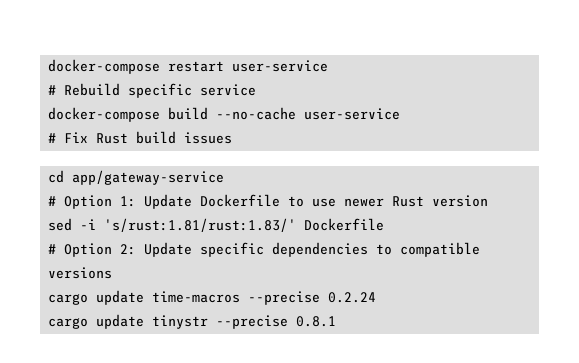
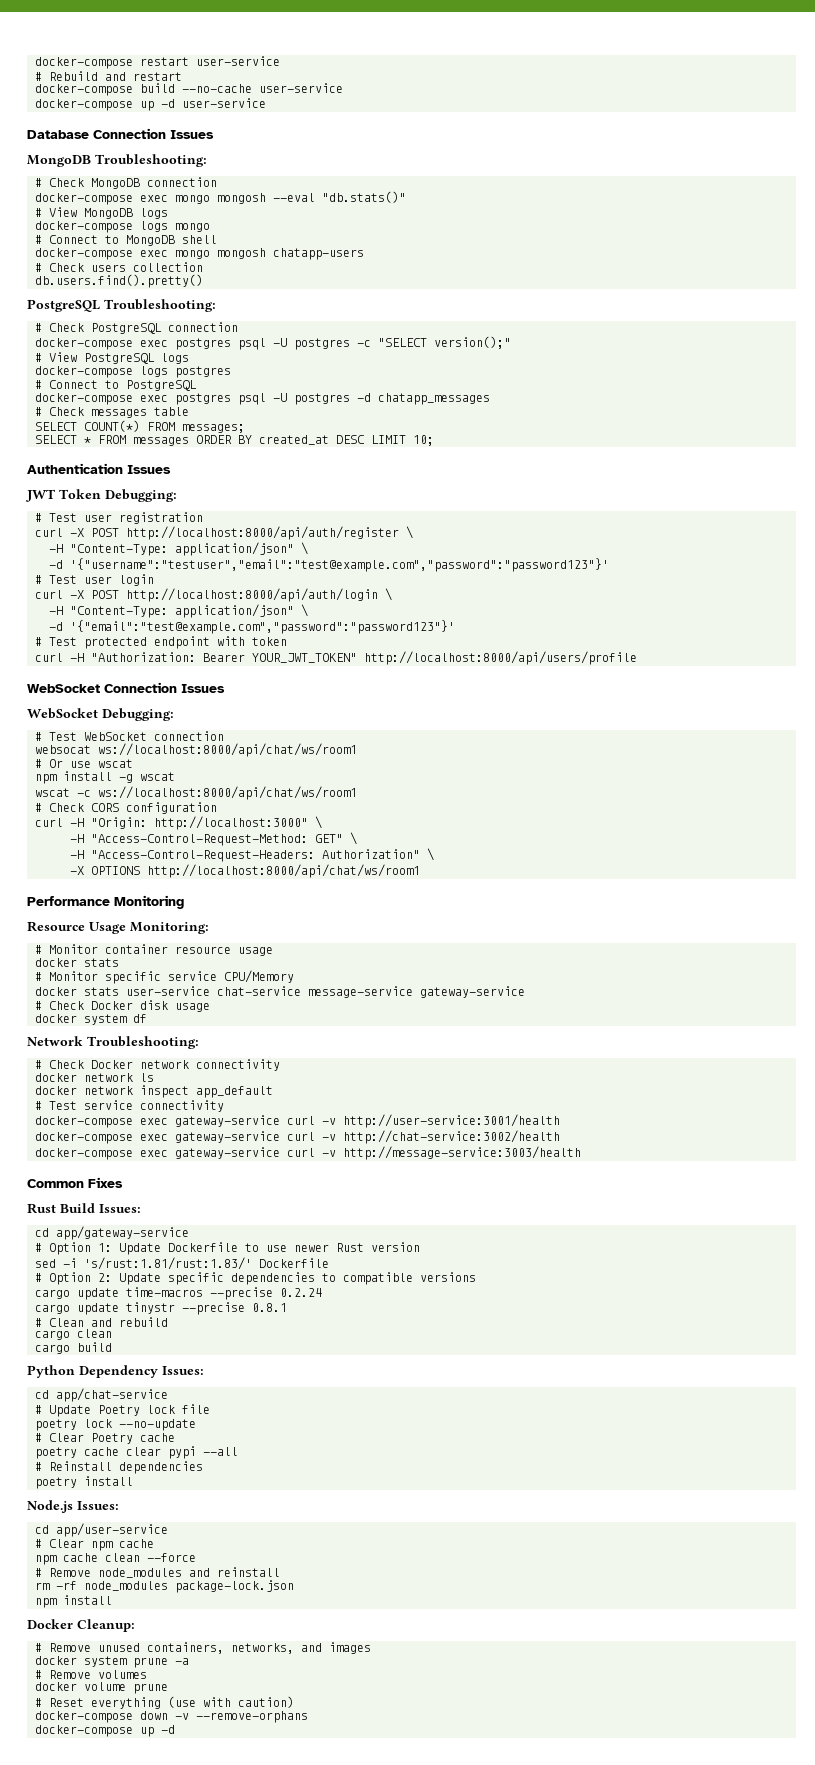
[128,83,257,98] specific service -> [105,72,183,81] and restart
[48,131,233,144] # Fix Rust build issues -> [35,98,267,111] [27,128,214,139] [27,154,207,167] [35,177,218,189] [35,191,407,205] [35,207,169,219] [35,221,211,233] [35,235,218,246] [35,248,365,260] [35,262,204,272] [35,274,204,288] [27,299,216,312] [35,322,239,334] [35,336,512,350] [35,352,190,364] [35,366,232,378] [35,380,198,391] [35,393,491,405] [35,407,190,418] [35,420,246,433] [35,435,435,446] [27,463,171,474] [26,489,177,502] [35,512,204,524] [35,526,414,540] [49,542,309,556] [49,558,610,572] [35,574,155,586] [35,588,393,602] [49,604,309,618] [49,620,456,634] [35,636,288,649] [35,651,638,665] [27,682,225,693] [27,708,174,721] [35,731,225,741] [35,743,358,757] [35,759,134,768] [35,771,176,784] [35,786,358,800] [35,802,218,814] [35,816,323,830] [70,832,358,846] [70,848,435,862] [70,864,421,878] [27,895,184,909] [27,921,209,934] [35,944,274,956] [35,958,120,967] [35,970,295,984] [35,986,526,998] [35,1000,211,1012] [35,1014,148,1025] [27,1036,199,1049] [35,1059,281,1071] [35,1073,155,1082] [35,1085,274,1098] [35,1100,225,1112] [35,1114,561,1128] [35,1130,561,1144] [35,1146,582,1160] [27,1177,123,1188] [27,1203,141,1214] docker-compose up -d user-service // Database Connection Issues // MongoDB Troubleshooting: // # Check MongoDB connection // docker-compose exec mongo mongosh --eval "db.stats()" // # View MongoDB logs // docker-compose logs mongo // # Connect to MongoDB shell // docker-compose exec mongo mongosh chatapp-users // # Check users collection // db.users.find().pretty() // PostgreSQL Troubleshooting: // # Check PostgreSQL connection // docker-compose exec postgres psql -U postgres -c "SELECT version();" // # View PostgreSQL logs // docker-compose logs postgres // # Connect to PostgreSQL // docker-compose exec postgres psql -U postgres -d chatapp_messages // # Check messages table // SELECT COUNT(*) FROM messages; // SELECT * FROM messages ORDER BY created_at DESC LIMIT 10; // Authentication Issues // JWT Token Debugging: // # Test user registration // curl -X POST http://localhost:8000/api/auth/register \ // -H "Content-Type: application/json" \ // -d '{"username":"testuser","email":"test@example.com","password":"password123"}' // # Test user login // curl -X POST http://localhost:8000/api/auth/login \ // -H "Content-Type: application/json" \ // -d '{"email":"test@example.com","password":"password123"}' // # Test protected endpoint with token // curl -H "Authorization: Bearer YOUR_JWT_TOKEN" http://localhost:8000/api/users/profile // WebSocket Connection Issues // WebSocket Debugging: // # Test WebSocket connection // websocat ws://localhost:8000/api/chat/ws/room1 // # Or use wscat // npm install -g wscat // wscat -c ws://localhost:8000/api/chat/ws/room1 // # Check CORS configuration // curl -H "Origin: http://localhost:3000" \ // -H "Access-Control-Request-Method: GET" \ // -H "Access-Control-Request-Headers: Authorization" \ // -X OPTIONS http://localhost:8000/api/chat/ws/room1 // Performance Monitoring // Resource Usage Monitoring: // # Monitor container resource usage // docker stats // # Monitor specific service CPU/Memory // docker stats user-service chat-service message-service gateway-service // # Check Docker disk usage // docker system df // Network Troubleshooting: // # Check Docker network connectivity // docker network ls // docker network inspect app_default // # Test service connectivity // docker-compose exec gateway-service curl -v http://user-service:3001/health // docker-compose exec gateway-service curl -v http://chat-service:3002/health // docker-compose exec gateway-service curl -v http://message-service:3003/health // Common Fixes // Rust Build Issues:
(337, 321) none -> [35,1317,169,1327] [35,1329,113,1340] [35,1342,113,1354] [27,1365,204,1378] [35,1388,169,1402] [35,1404,211,1417] [35,1419,197,1431] [35,1433,176,1444] [35,1446,239,1459] [35,1461,204,1474] [35,1476,134,1489] [27,1500,119,1513] [35,1523,169,1537] [35,1539,155,1551] [35,1553,197,1565] [35,1567,281,1578] [35,1580,295,1593] [35,1595,113,1608] [27,1619,135,1632] [35,1642,372,1654] [35,1656,190,1668] [35,1670,148,1679] [35,1682,169,1694] [35,1696,295,1709] [35,1711,309,1723] [35,1725,176,1737] // # Clean and rebuild // cargo clean // cargo build // Python Dependency Issues: // cd app/chat-service // # Update Poetry lock file // poetry lock --no-update // # Clear Poetry cache // poetry cache clear pypi --all // # Reinstall dependencies // poetry install // Node.js Issues: // cd app/user-service // # Clear npm cache // npm cache clean --force // # Remove node_modules and reinstall // rm -rf node_modules package-lock.json // npm install // Docker Cleanup: // # Remove unused containers, networks, and images // docker system prune -a // # Remove volumes // docker volume prune // # Reset everything (use with caution) // docker-compose down -v --remove-orphans // docker-compose up -d

